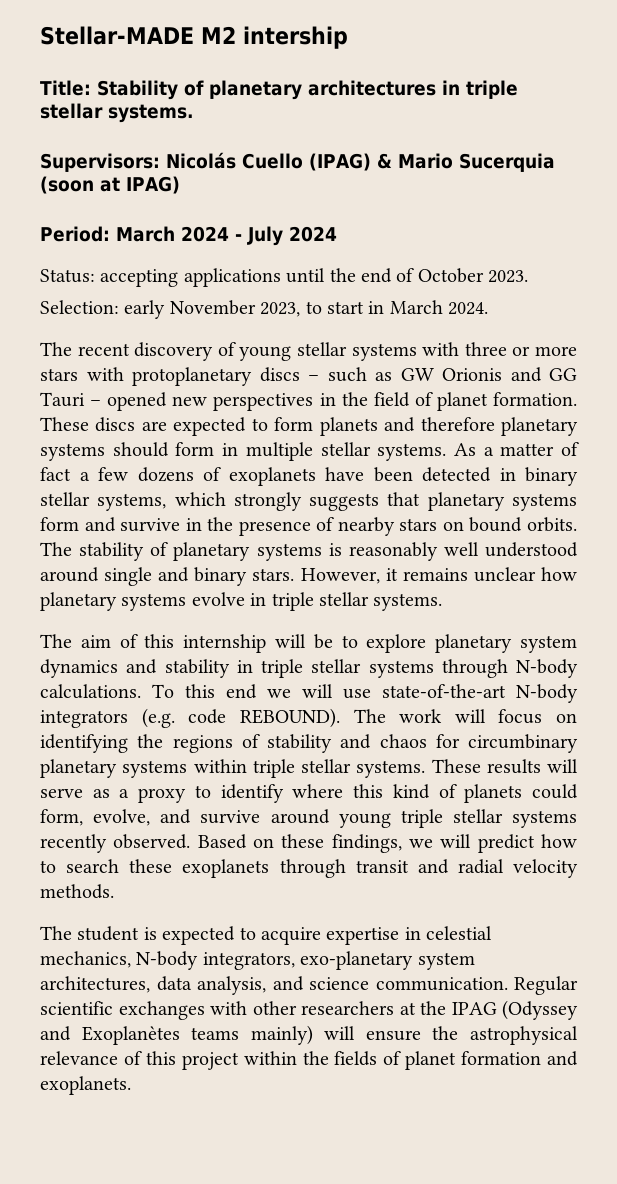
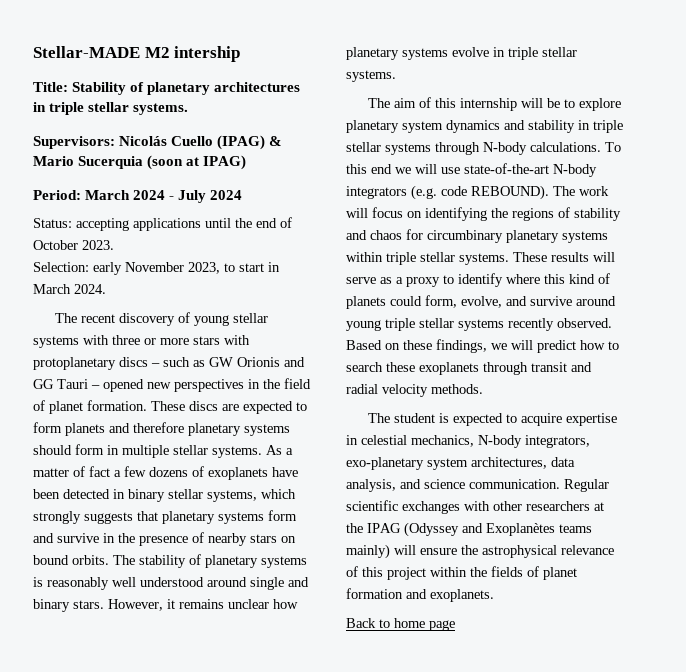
(131, 1085) none -> [346,618,455,631] // Back to home page

